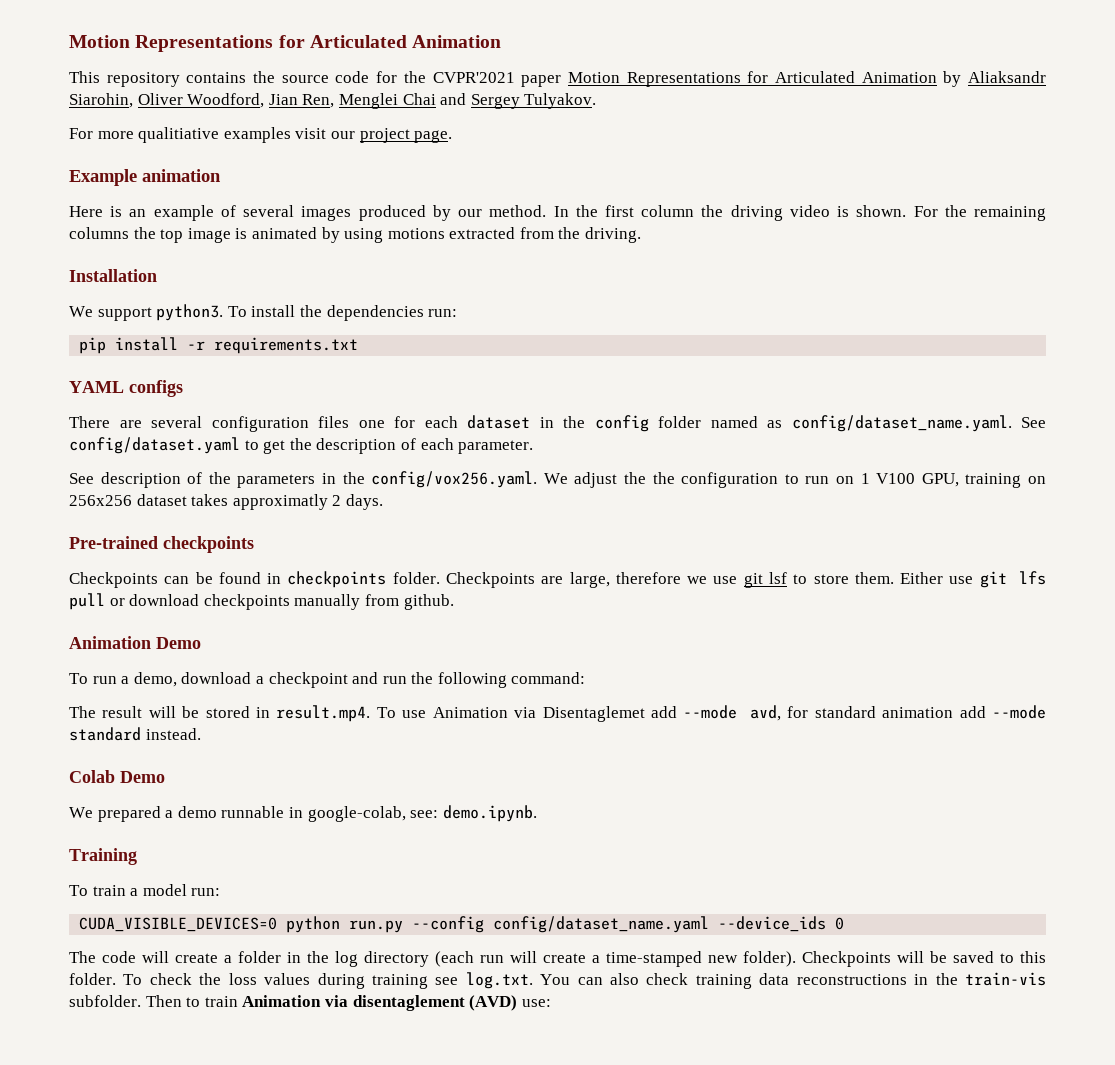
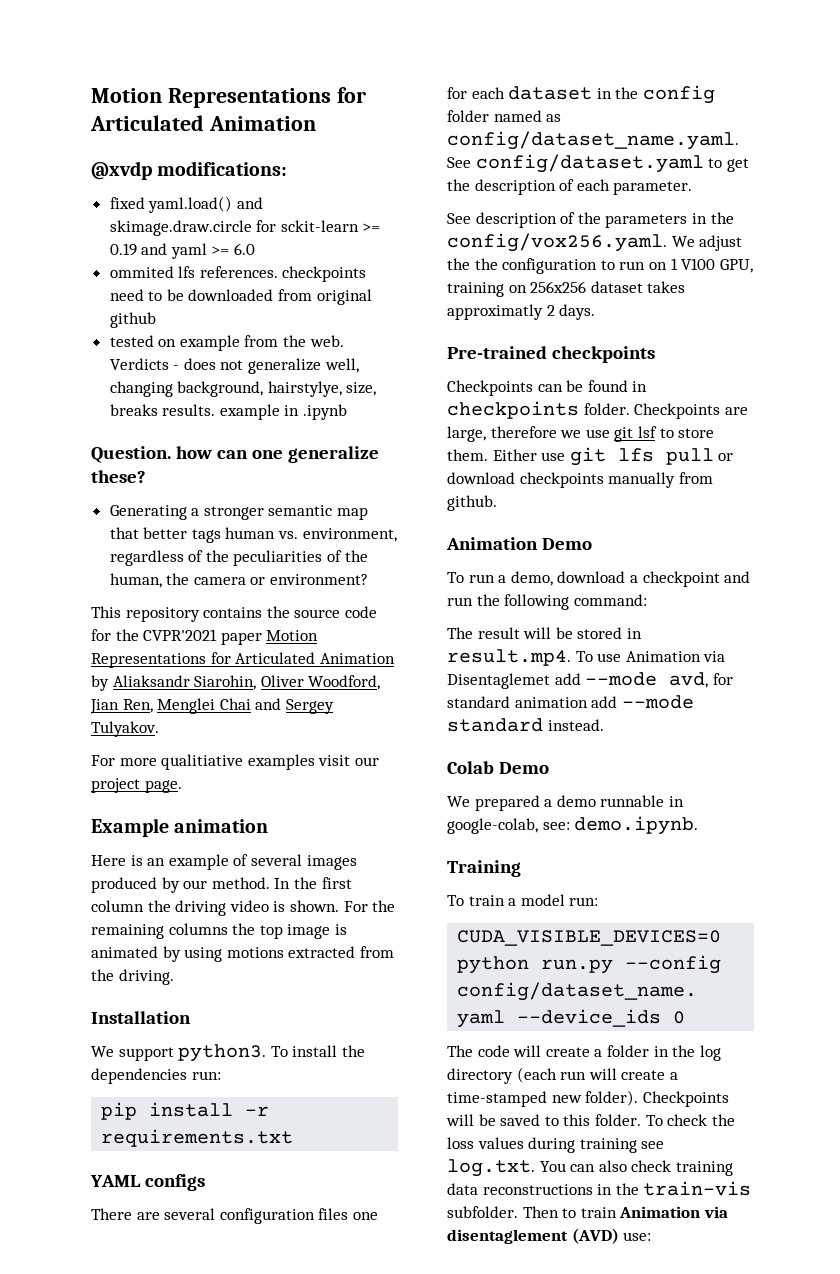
[69,35,502,52] Motion Representations for Articulated Animation -> [91,87,366,108] [90,115,316,131] [91,161,288,180] [109,196,263,213] [109,220,381,236] [109,243,256,259] [109,266,367,282] [109,289,372,305] [109,312,156,328] [109,335,344,351] [109,358,359,374] [109,381,377,397] [109,404,348,420] [91,446,379,463] [91,470,146,483] [109,505,369,520] [109,527,397,543] [109,550,368,566] [109,573,369,588] Motion Representations for Articulated Animation // @xvdp modifications: // fixed yaml.load() and skimage.draw.circle for sckit-learn >= 0.19 and yaml >= 6.0 // ommited lfs references. checkpoints need to be downloaded from original github // tested on example from the web. Verdicts - does not generalize well, changing background, hairstylye, size, breaks results. example in .ipynb // Question. how can one generalize these? // Generating a stronger semantic map that better tags human vs. environment, regardless of the peculiarities of the human, the camera or environment?

